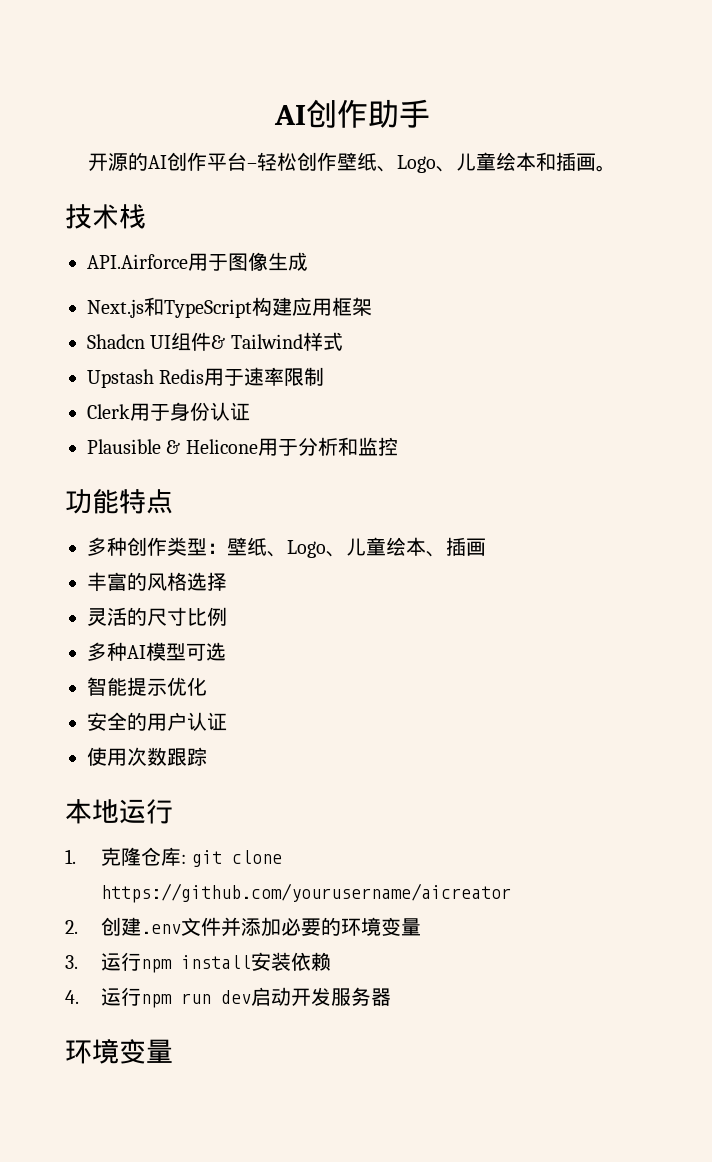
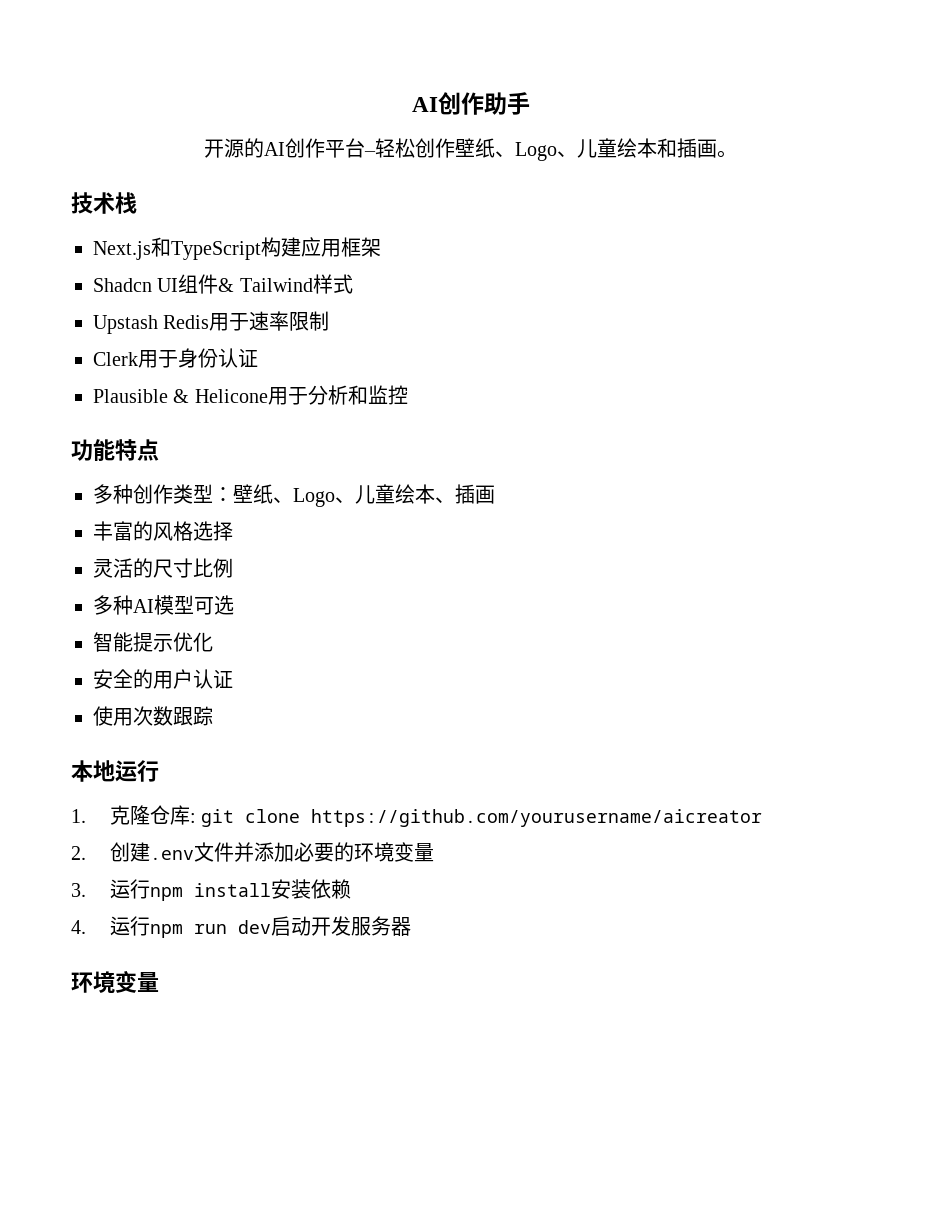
[87,252,308,271] // API.Airforce用于图像生成 -> (137, 203) none

